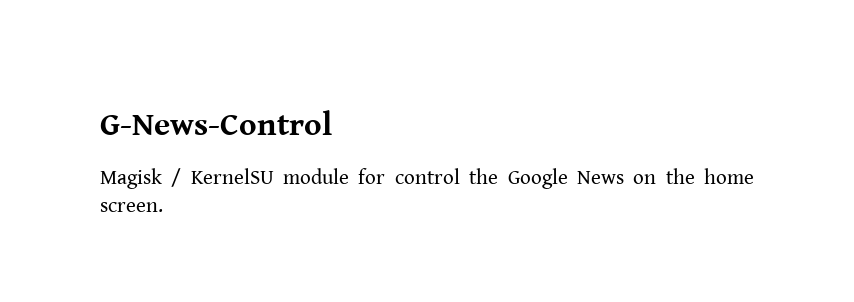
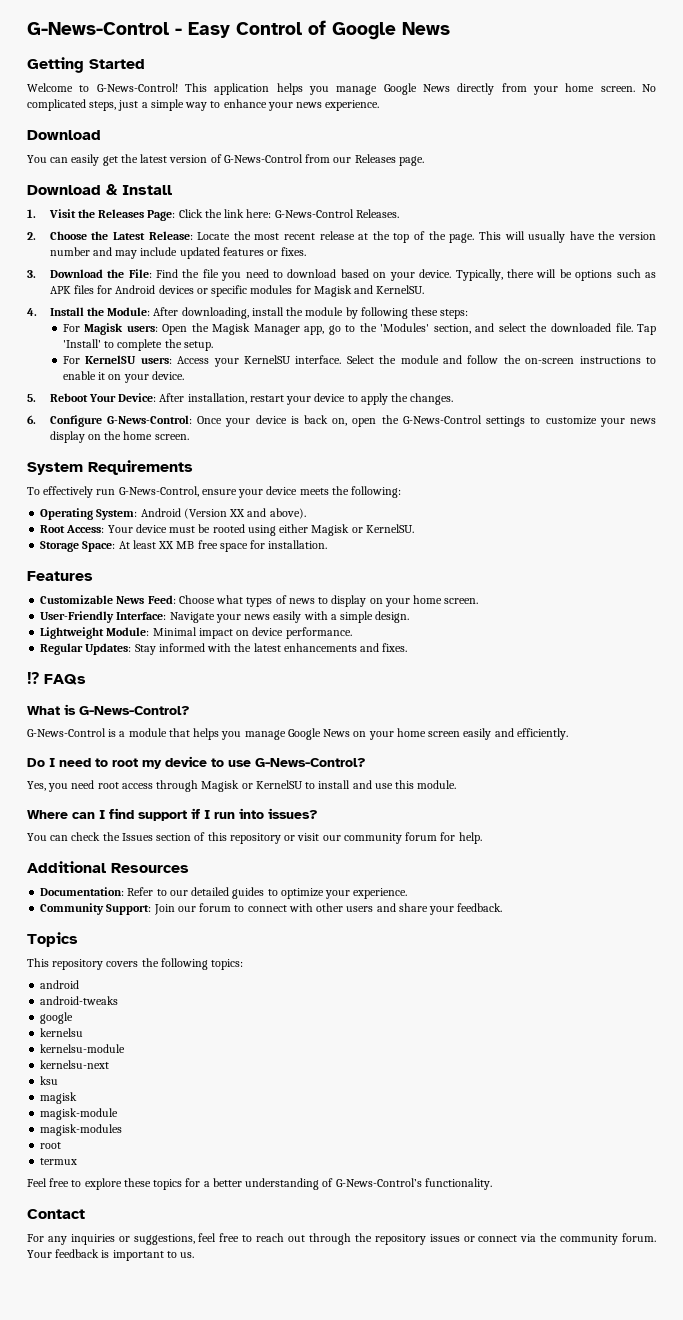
[100,110,332,135] [100,168,755,189] [100,202,163,212] G-News-Control // Magisk / KernelSU module for control the Google News on the home screen. -> [27,20,450,40] [27,57,145,73] [27,83,656,95] [27,99,380,111] [27,130,101,140] [27,154,424,166] [27,184,172,195] [27,209,399,221] [27,231,656,243] [49,247,307,259] [27,269,656,281] [49,285,425,297] [27,307,469,319] [62,323,656,335] [62,339,213,351] [62,355,656,367] [62,371,184,383] [27,393,454,405] [27,415,656,427] [49,431,189,443] [27,460,193,475] [27,486,402,498] [40,508,306,520] [40,524,414,536] [40,540,328,552] [27,571,93,581] [40,595,479,607] [40,611,410,623] [40,627,352,639] [40,643,408,655] [27,672,86,685] [27,704,190,715] [27,728,568,740] [27,756,366,769] [27,780,457,792] [27,808,318,821] [27,832,482,844] [27,861,189,873] [40,887,408,899] [40,903,503,915] [27,932,78,947] [27,958,244,970] [40,980,80,989] [40,996,119,1005] [40,1012,74,1024] [40,1028,84,1037] [40,1044,126,1053] [40,1060,110,1069] [40,1076,59,1085] [40,1092,78,1104] [40,1108,119,1120] [40,1124,123,1136] [40,1142,62,1149] [40,1158,78,1165] [27,1178,492,1190] [27,1209,85,1219] [27,1233,656,1245] [27,1249,195,1261] G-News-Control - Easy Control of Google News // Getting Started // Welcome to G-News-Control! This application helps you manage Google News directly from your home screen. No complicated steps, just a simple way to enhance your news experience. // Download // You can easily get the latest version of G-News-Control from our Releases page. // Download & Install // 1. Visit the Releases Page: Click the link here: G-News-Control Releases. // 2. Choose the Latest Release: Locate the most recent release at the top of the page. This will usually have the version number and may include updated features or fixes. // 3. Download the File: Find the file you need to download based on your device. Typically, there will be options such as APK files for Android devices or specific modules for Magisk and KernelSU. // 4. Install the Module: After downloading, install the module by following these steps: // For Magisk users: Open the Magisk Manager app, go to the 'Modules' section, and select the downloaded file. Tap 'Install' to complete the setup. // For KernelSU users: Access your KernelSU interface. Select the module and follow the on-screen instructions to enable it on your device. // 5. Reboot Your Device: After installation, restart your device to apply the changes. // 6. Configure G-News-Control: Once your device is back on, open the G-News-Control settings to customize your news display on the home screen. // System Requirements // To effectively run G-News-Control, ensure your device meets the following: // Operating System: Android (Version XX and above). // Root Access: Your device must be rooted using either Magisk or KernelSU. // Storage Space: At least XX MB free space for installation. // Features // Customizable News Feed: Choose what types of news to display on your home screen. // User-Friendly Interface: Navigate your news easily with a simple design. // Lightweight Module: Minimal impact on device performance. // Regular Updates: Stay informed with the latest enhancements and fixes. // ⁉ FAQs // What is G-News-Control? // G-News-Control is a module that helps you manage Google News on your home screen easily and efficiently. // Do I need to root my device to use G-News-Control? // Yes, you need root access through Magisk or KernelSU to install and use this module. // Where can I find support if I run into issues? // You can check the Issues section of this repository or visit our community forum for help. // Additional Resources // Documentation: Refer to our detailed guides to optimize your experience. // Community Support: Join our forum to connect with other users and share your feedback. // Topics // This repository covers the following topics: // android // android-tweaks // google // kernelsu // kernelsu-module // kernelsu-next // ksu // magisk // magisk-module // magisk-modules // root // termux // Feel free to explore these topics for a better understanding of G-News-Control’s functionality. // Contact // For any inquiries or suggestions, feel free to reach out through the repository issues or connect via the community forum. Your feedback is important to us.

